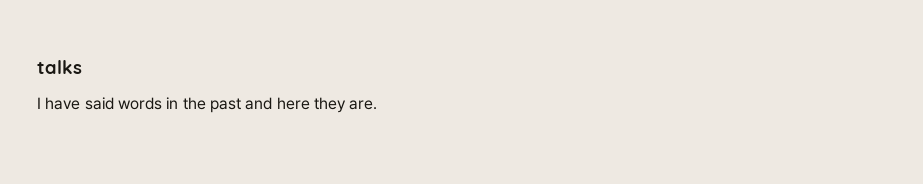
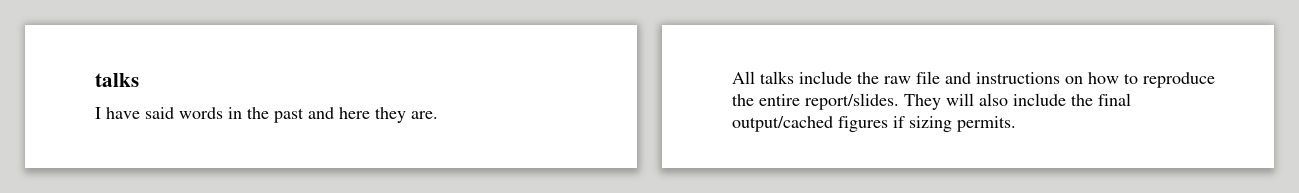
(378, 105) none -> [732,71,1215,88] [732,93,1131,110] [732,116,1016,132] // All talks include the raw file and instructions on how to reproduce the entire report/slides. They will also include the final output/cached figures if sizing permits.

